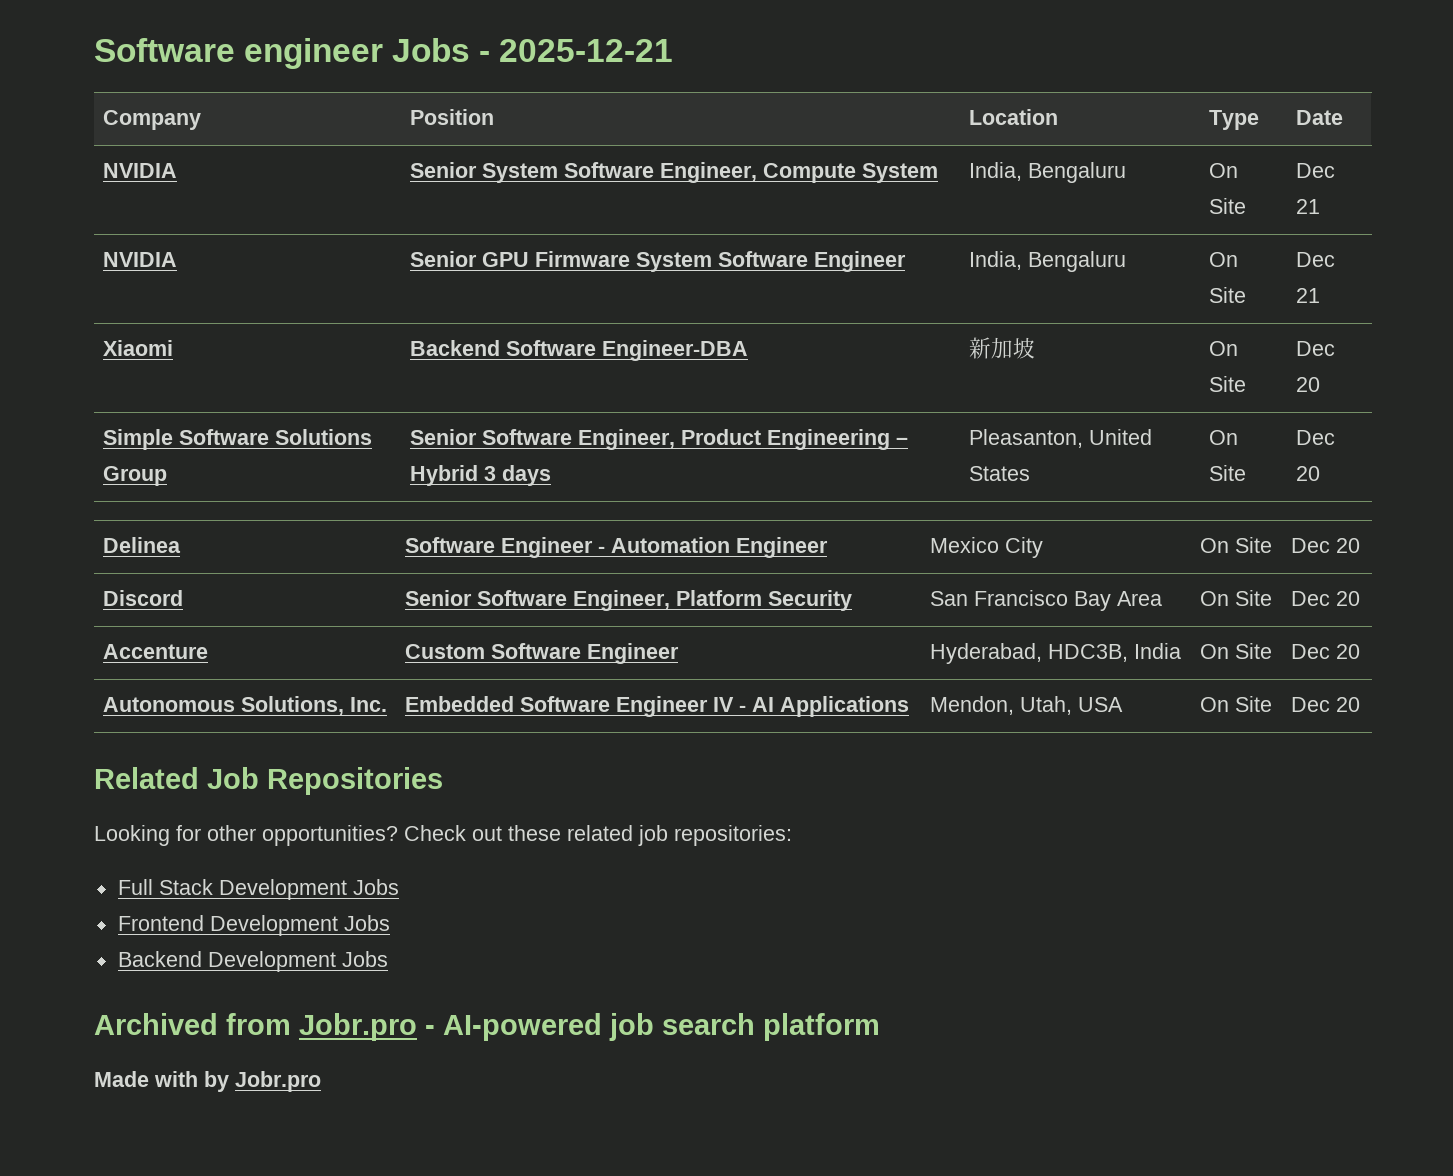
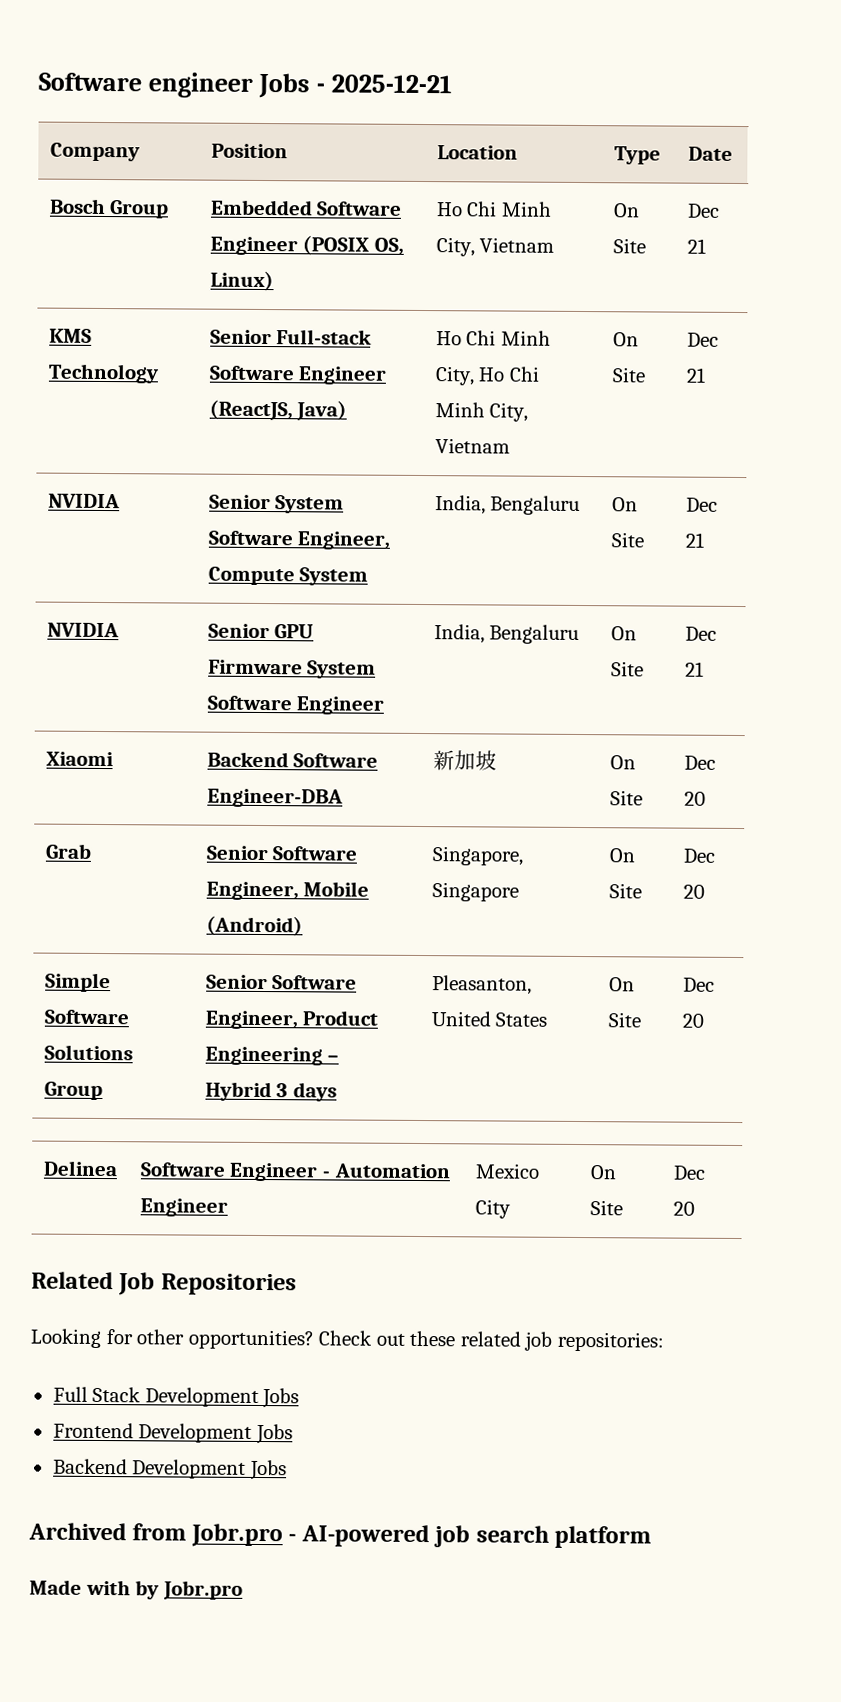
(1343, 117) none -> [48,198,170,219] [209,199,403,216] [209,235,405,256] [209,270,274,292] [435,201,553,217] [435,237,555,257] [612,203,640,218] [612,238,646,254] [686,203,720,218] [686,238,706,254] [48,328,92,343] [47,363,159,384] [209,329,373,345] [208,365,388,385] [208,399,348,421] [435,330,552,346] [434,366,541,386] [434,402,529,422] [434,438,510,454] [612,332,639,347] [611,367,646,383] [686,332,719,347] [685,367,706,383] // Bosch Group | Embedded Software Engineer (POSIX OS, Linux) | Ho Chi Minh City, Vietnam | On Site | Dec 21 // KMS Technology | Senior Full-stack Software Engineer (ReactJS, Java) | Ho Chi Minh City, Ho Chi Minh City, Vietnam | On Site | Dec 21
(1320, 384) none -> [44,843,92,859] [205,845,359,861] [205,881,370,901] [205,915,303,937] [431,846,524,866] [431,882,519,902] [608,848,636,863] [608,883,642,899] [682,848,716,863] [682,884,705,899] // Grab | Senior Software Engineer, Mobile (Android) | Singapore, Singapore | On Site | Dec 20
[102,590,183,606] [404,590,852,611] [929,590,1162,611] [1199,590,1272,606] [1290,591,1360,606] [102,644,208,659] [404,643,679,664] [929,643,1181,664] [1199,643,1272,659] [1290,644,1360,659] [102,696,387,716] [404,696,909,717] [929,696,1123,715] [1199,696,1272,712] [1290,697,1360,712] // Discord | Senior Software Engineer, Platform Security | San Francisco Bay Area | On Site | Dec 20 // Accenture | Custom Software Engineer | Hyderabad, HDC3B, India | On Site | Dec 20 // Autonomous Solutions, Inc. | Embedded Software Engineer IV - AI Applications | Mendon, Utah, USA | On Site | Dec 20 -> (695, 1208) none

